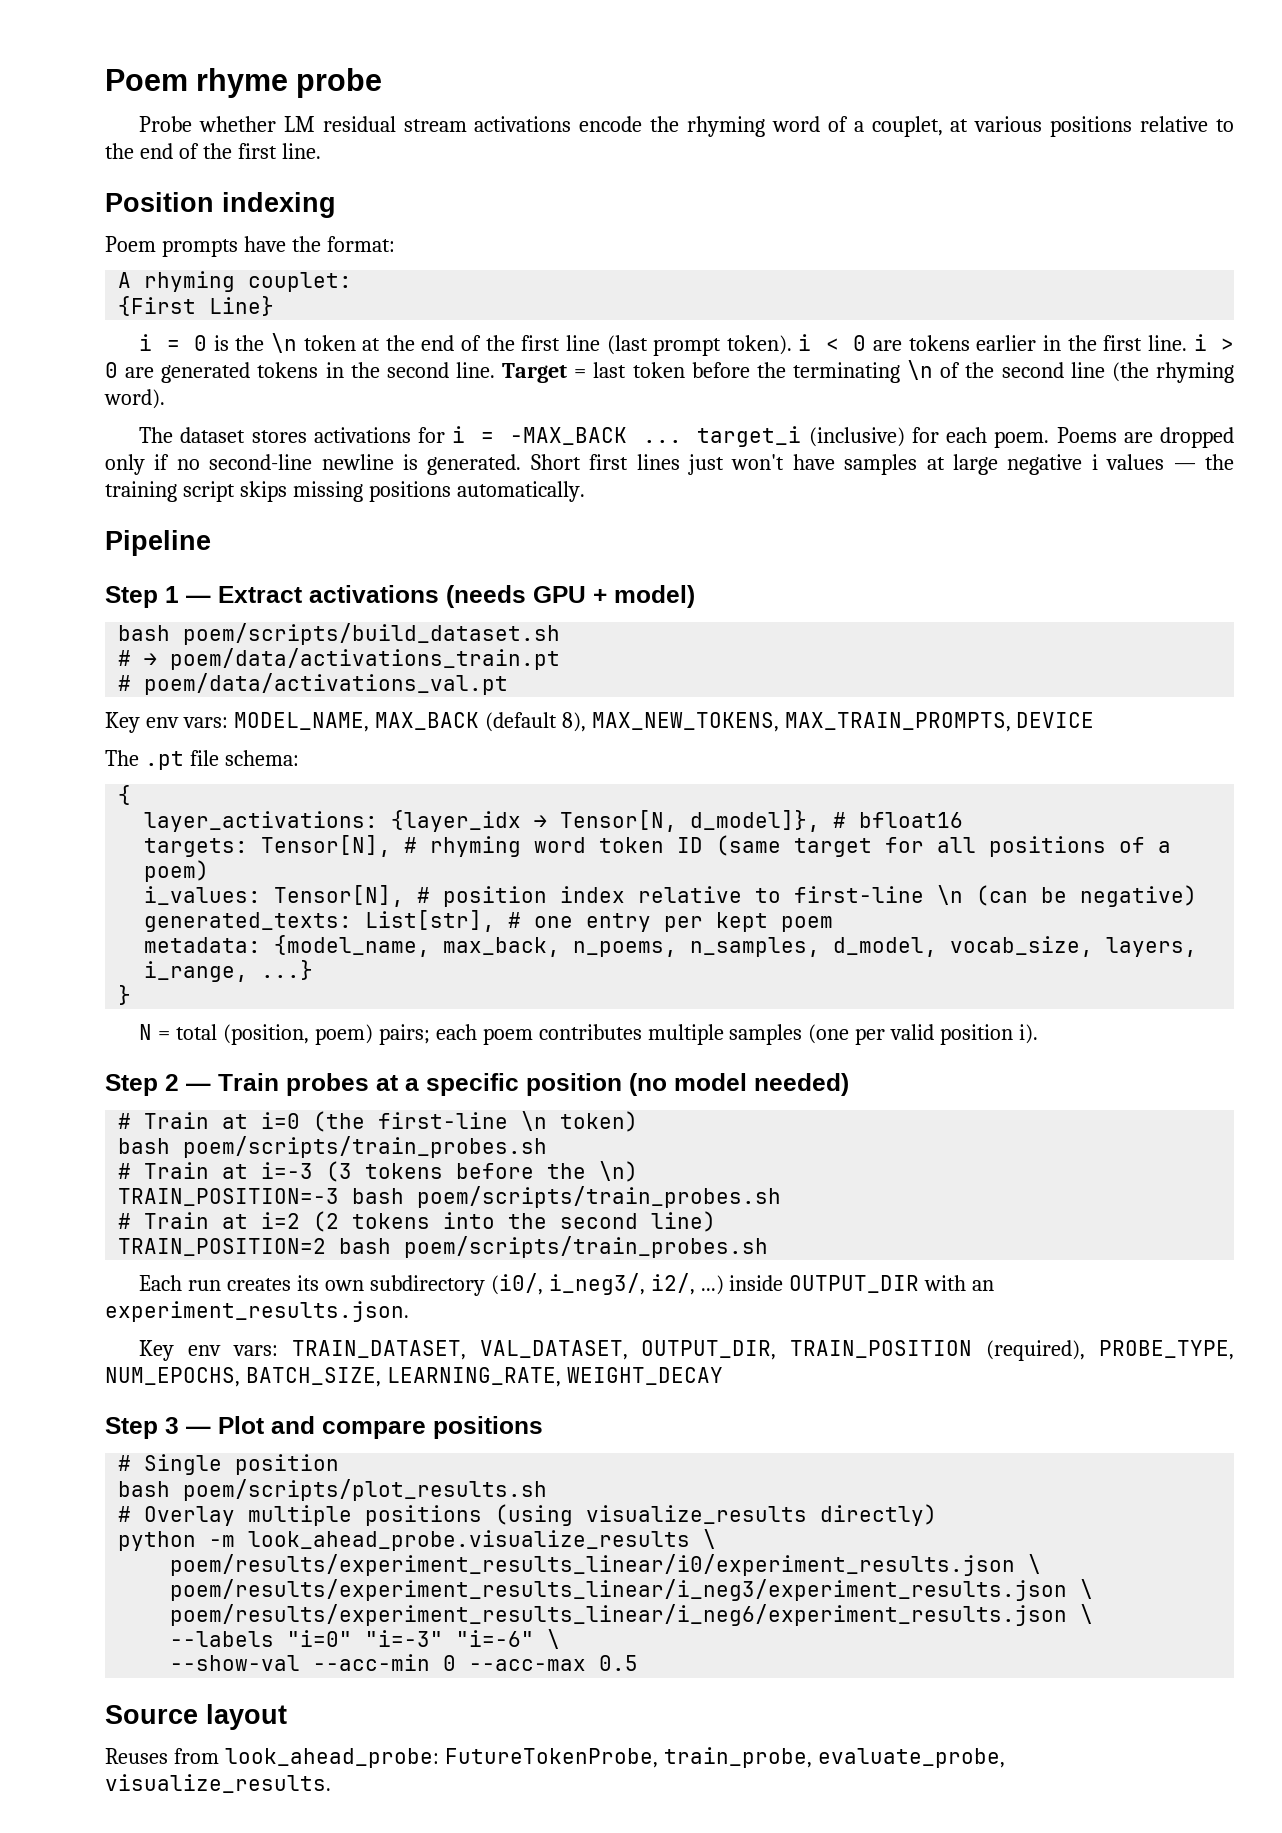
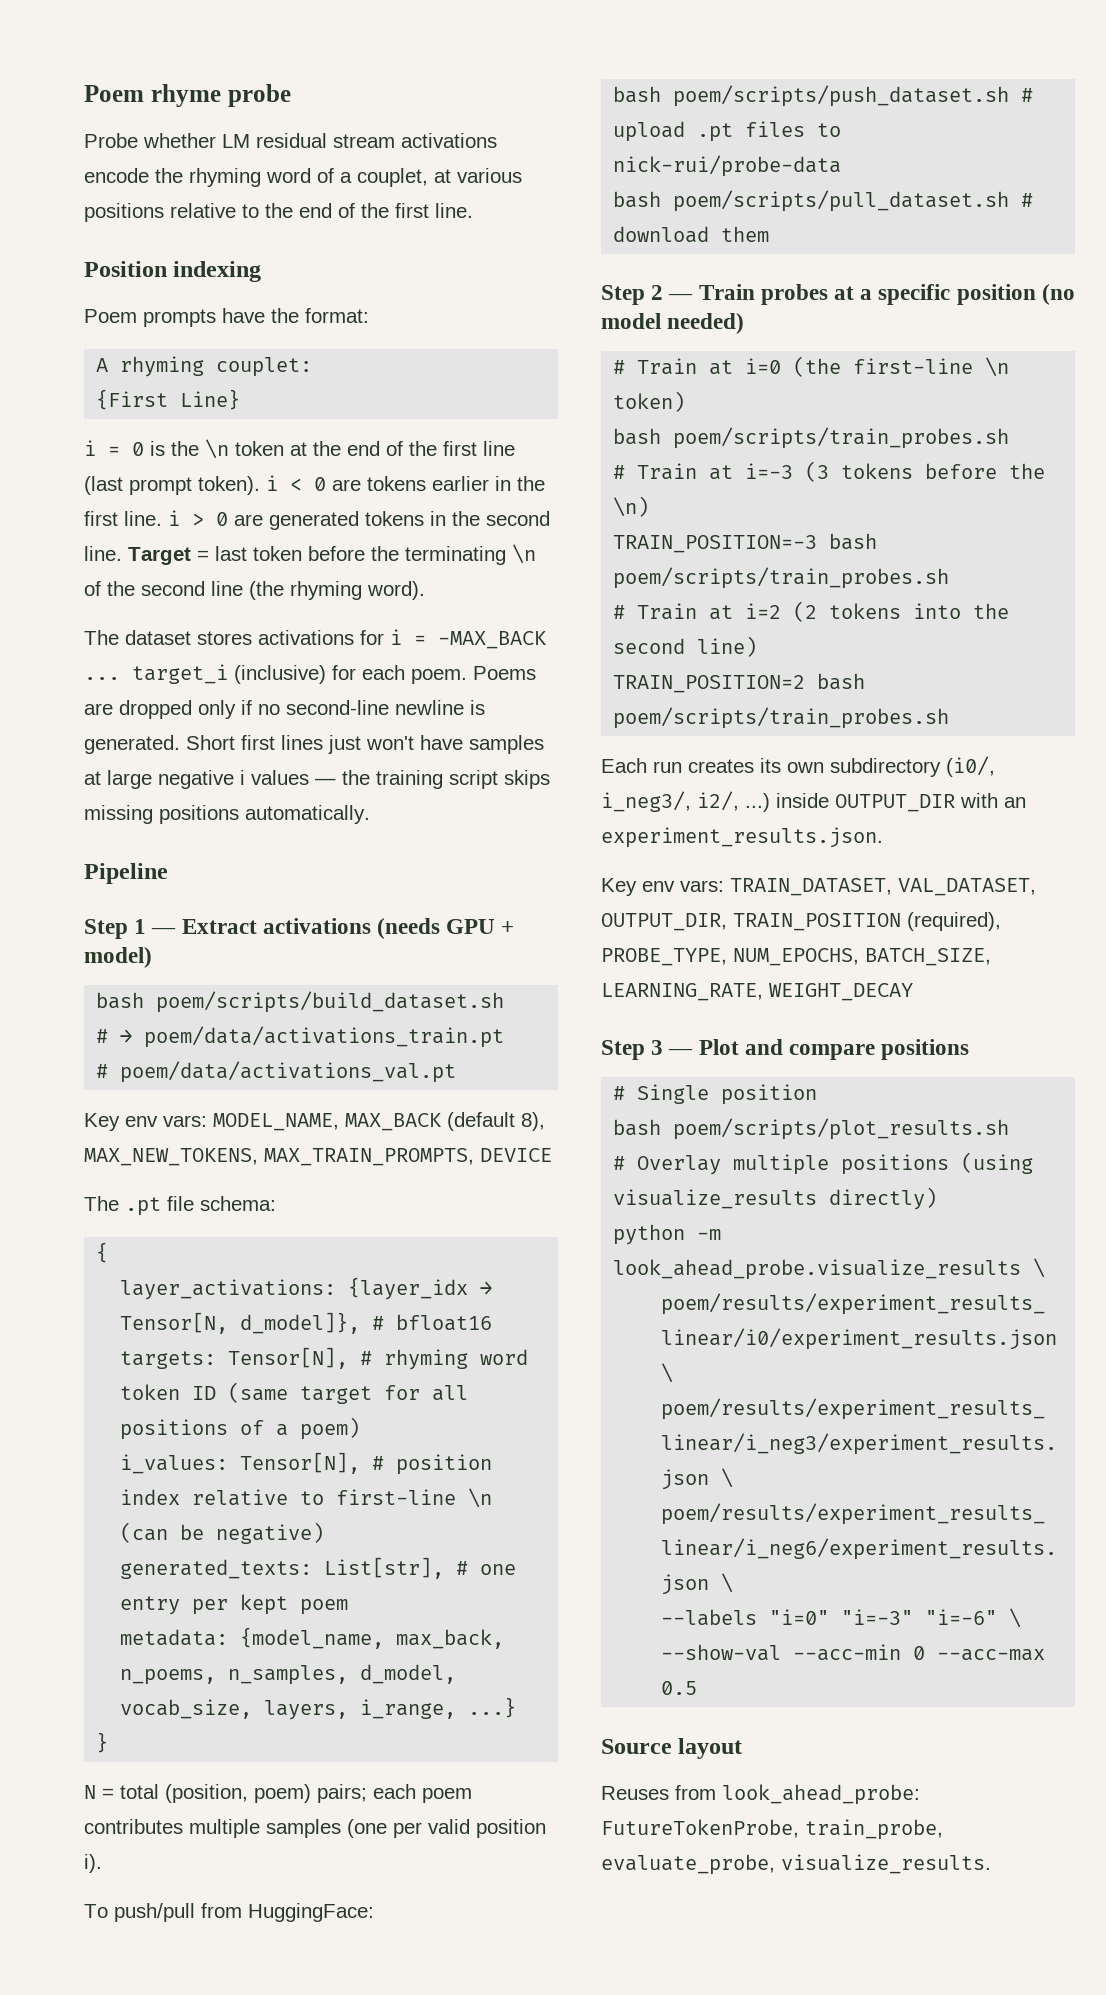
(1039, 1034) none -> [84,1903,374,1922] [613,85,1034,107] [613,121,842,142] [613,155,842,177] [613,190,1034,212] [613,226,770,243] // To push/pull from HuggingFace: // bash poem/scripts/push_dataset.sh # upload .pt files to nick-rui/probe-data // bash poem/scripts/pull_dataset.sh # download them

